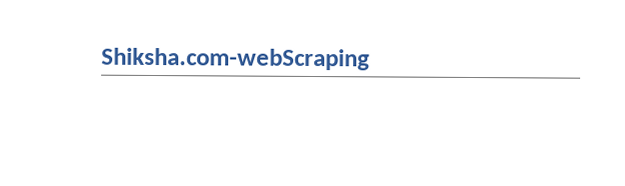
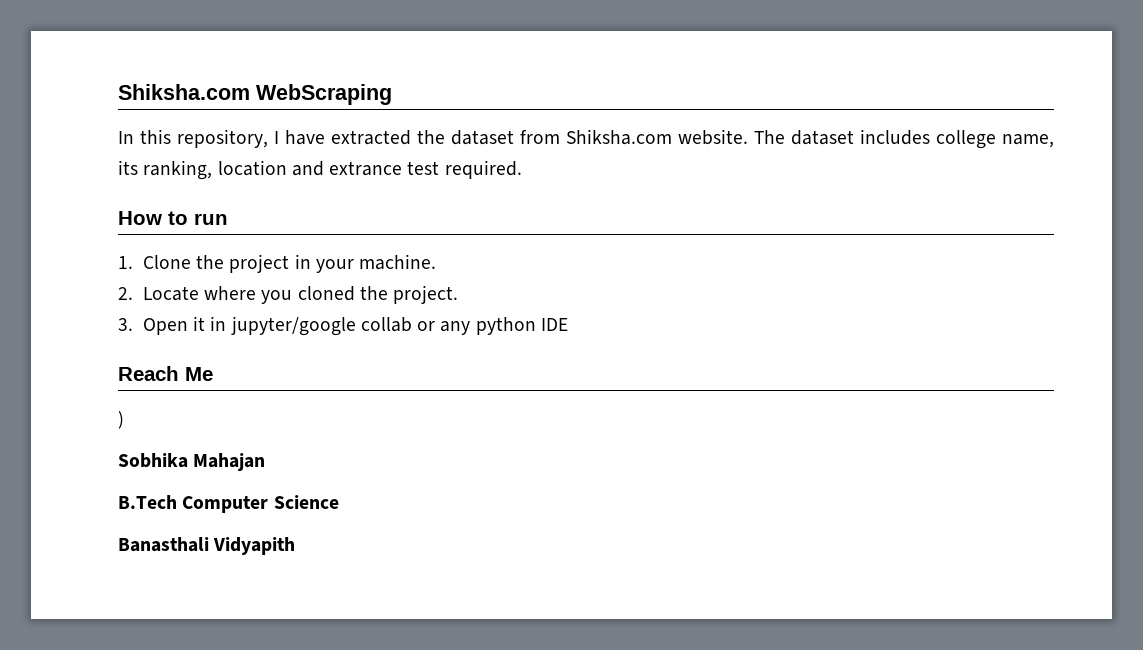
[101,47,370,71] Shiksha.com-webScraping -> [118,84,392,105] [118,129,1054,149] [118,160,522,180] [118,211,228,225] [118,254,437,273] [118,285,459,304] [118,316,568,336] [118,366,213,381] [118,411,124,429] [118,453,266,471] [118,495,339,513] [118,537,296,555] Shiksha.com WebScraping // In this repository, I have extracted the dataset from Shiksha.com website. The dataset includes college name, its ranking, location and extrance test required. // How to run // 1. Clone the project in your machine. // 2. Locate where you cloned the project. // 3. Open it in jupyter/google collab or any python IDE // Reach Me // ) // Sobhika Mahajan // B.Tech Computer Science // Banasthali Vidyapith

